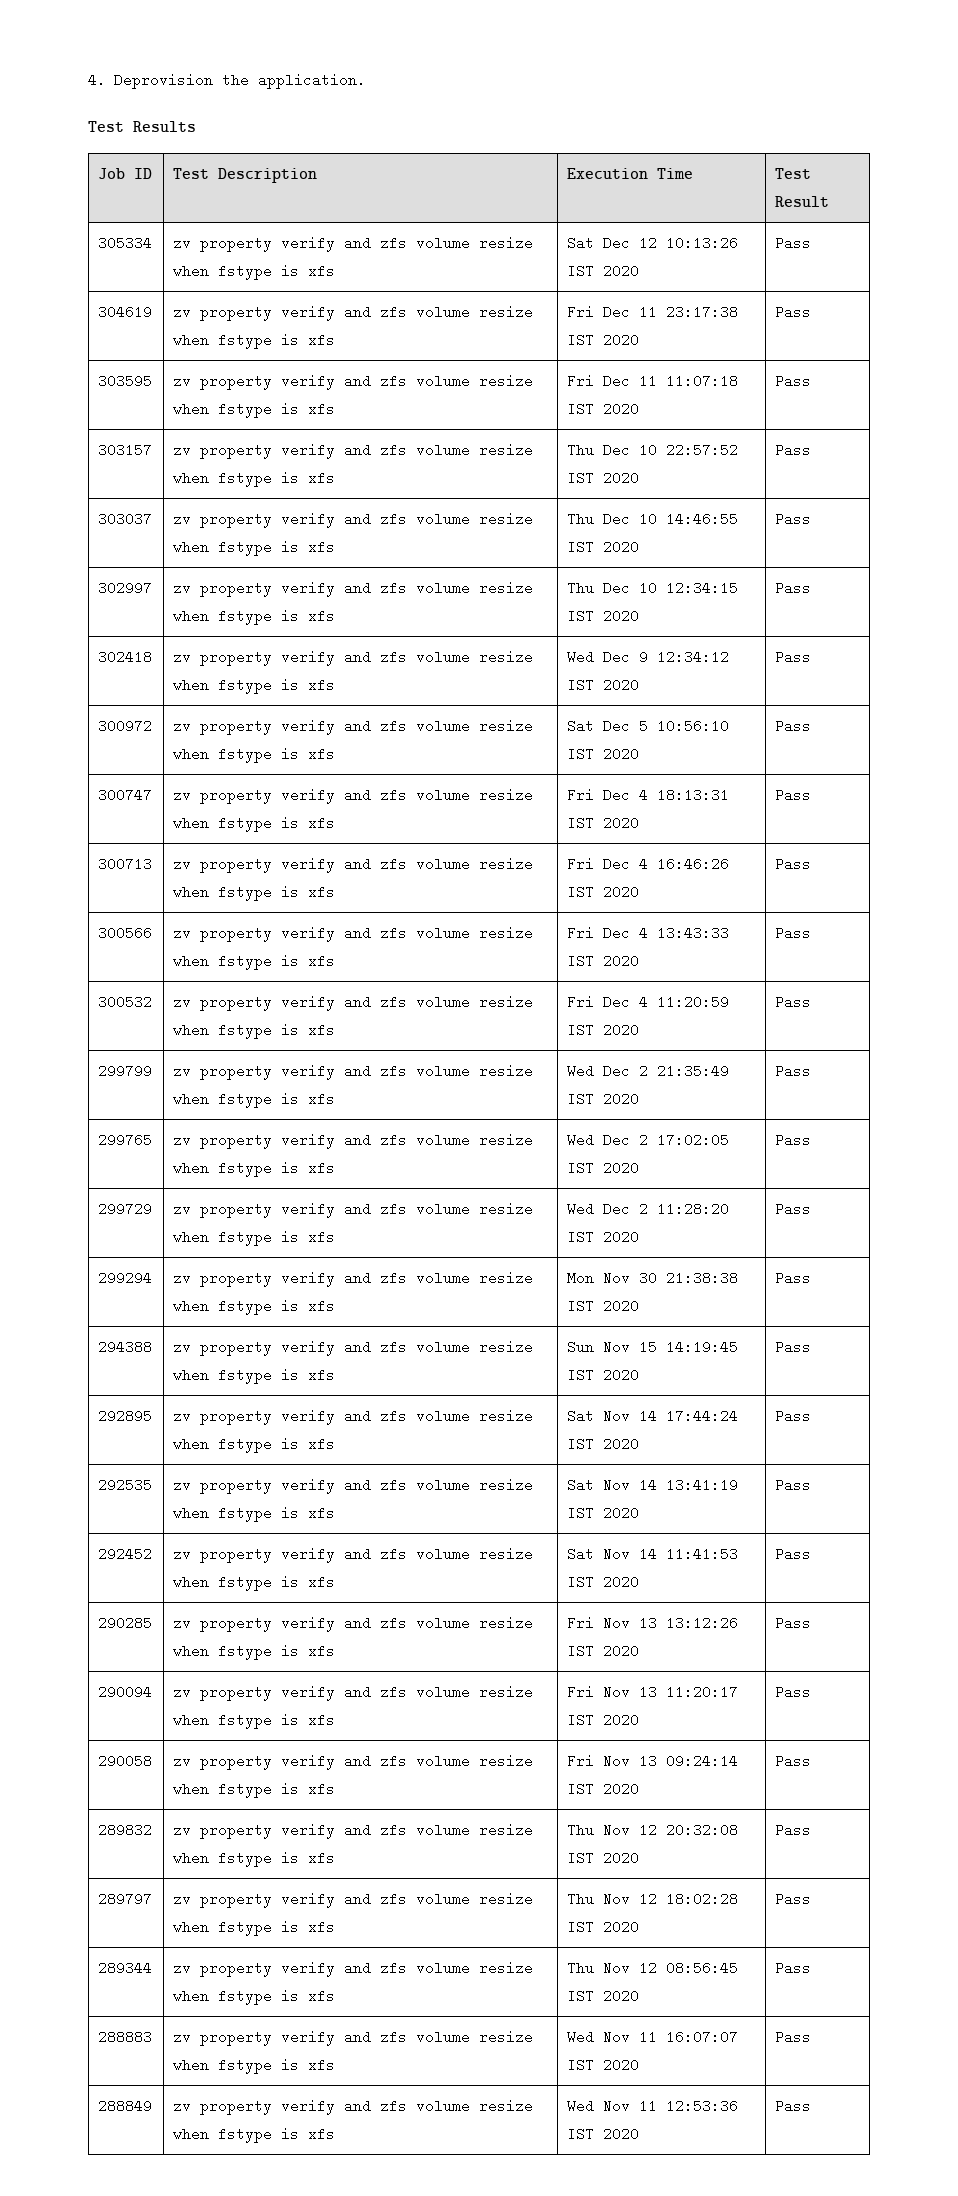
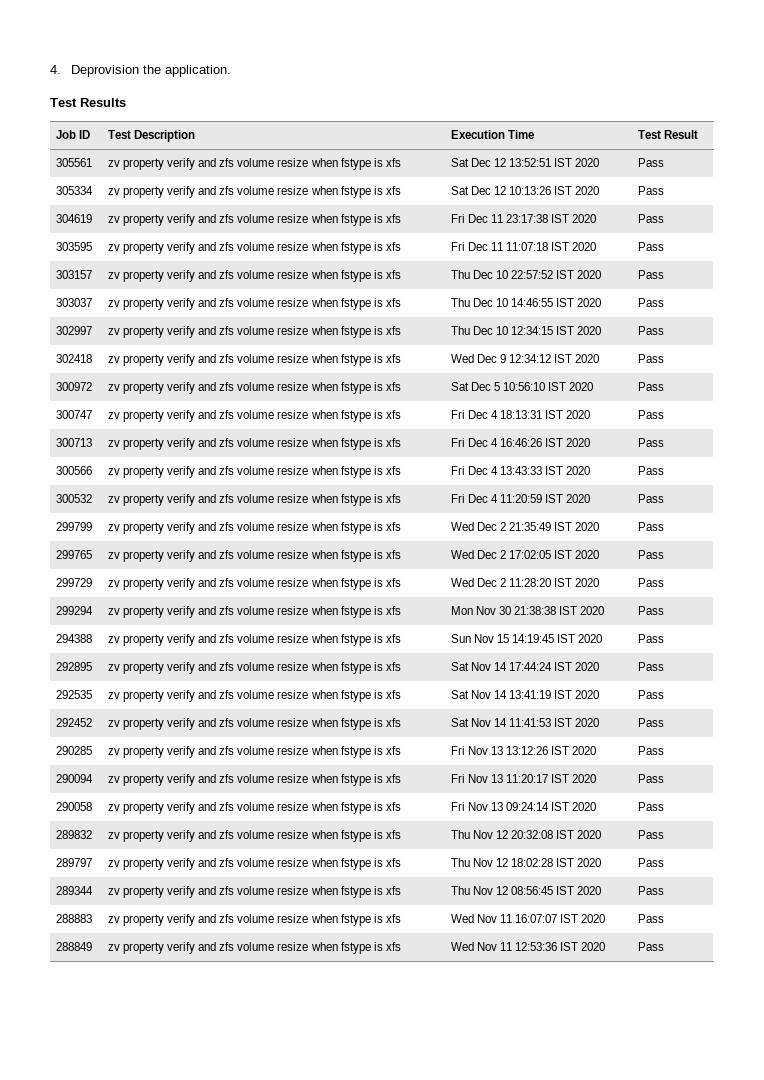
(830, 201) none -> [55,158,92,167] [107,158,401,170] [450,158,600,167] [637,158,664,167] // 305561 | zv property verify and zfs volume resize when fstype is xfs | Sat Dec 12 13:52:51 IST 2020 | Pass

